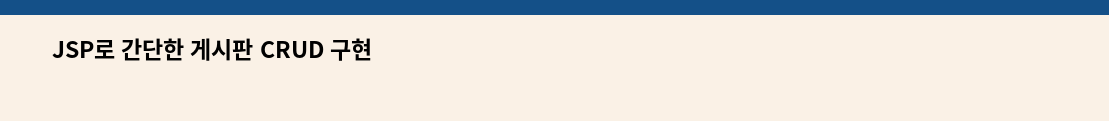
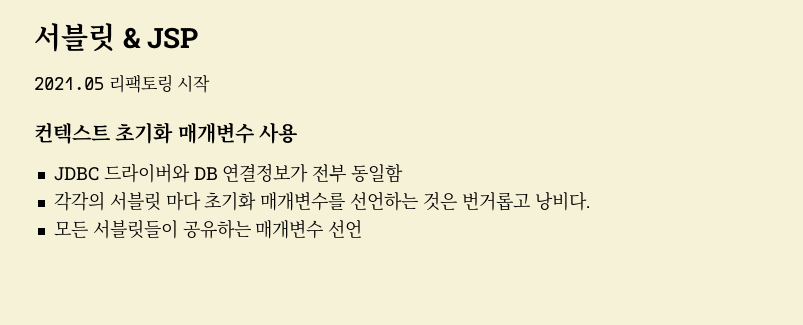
[52,38,372,61] JSP로 간단한 게시판 CRUD 구현 -> [34,23,199,52] [34,74,211,93] [34,122,298,144] [53,163,404,183] [53,191,590,211] [53,219,363,239] 서블릿 & JSP // 2021.05 리팩토링 시작 // 컨텍스트 초기화 매개변수 사용 // JDBC 드라이버와 DB 연결정보가 전부 동일함 // 각각의 서블릿 마다 초기화 매개변수를 선언하는 것은 번거롭고 낭비다. // 모든 서블릿들이 공유하는 매개변수 선언

